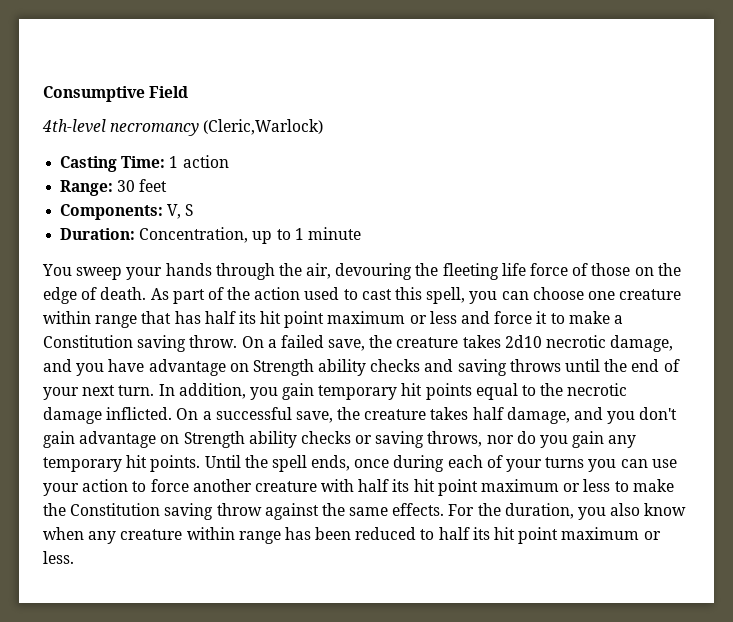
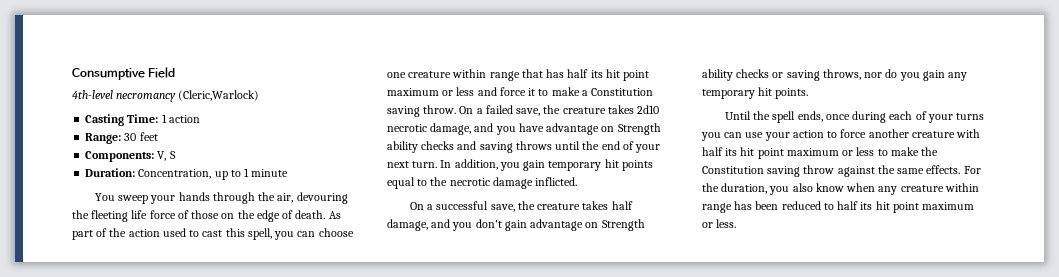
(173, 413) none -> (578, 181) //
(201, 463) none -> (809, 93) //

